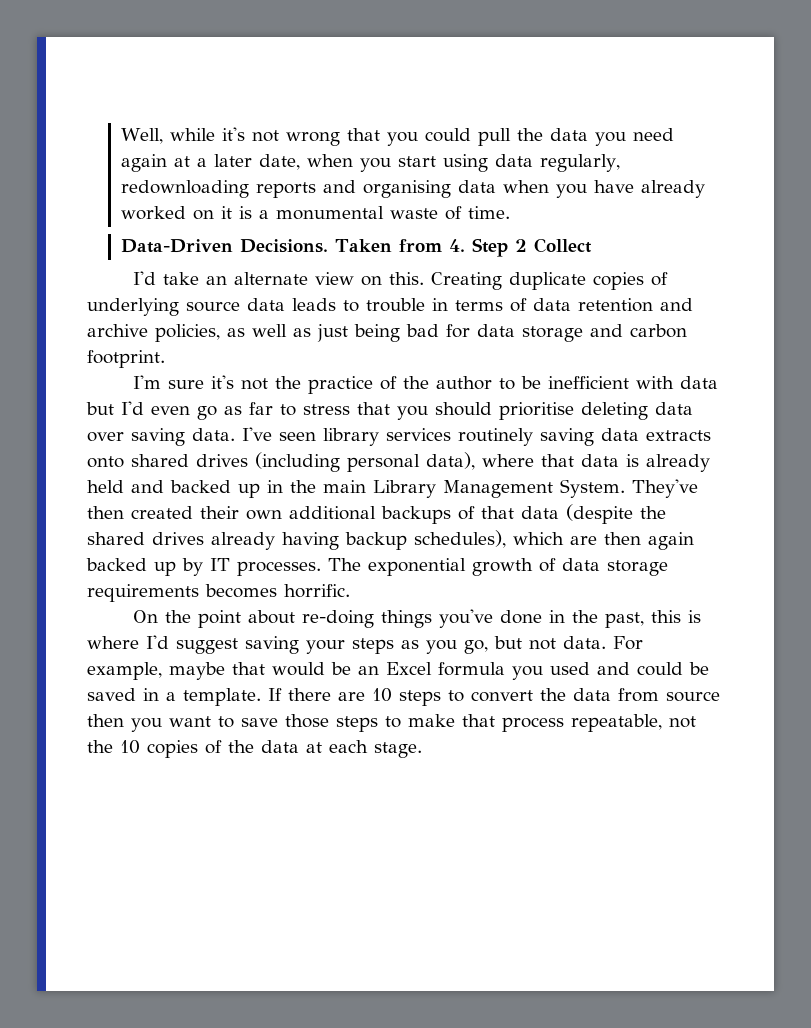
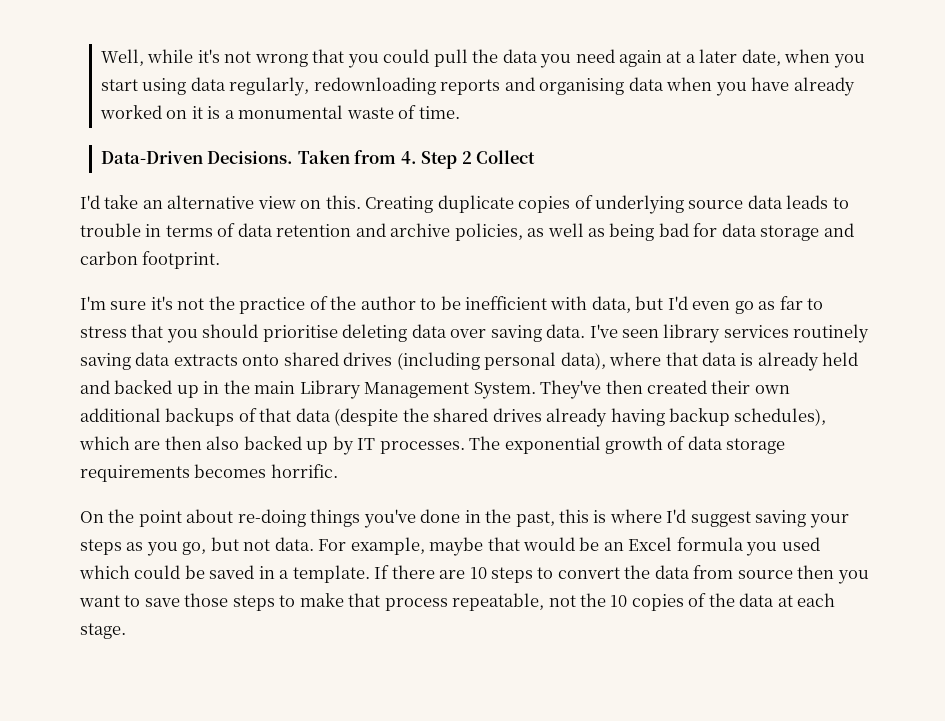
[233,272,308,285] alternate -> [167,195,255,209] alternative
[317,324,348,342] just -> (606, 232) none
[679,376,718,389] data -> [591,296,631,313] data,
[648,532,694,550] again -> [206,436,240,450] also
[597,662,630,675] and -> [79,565,130,579] which

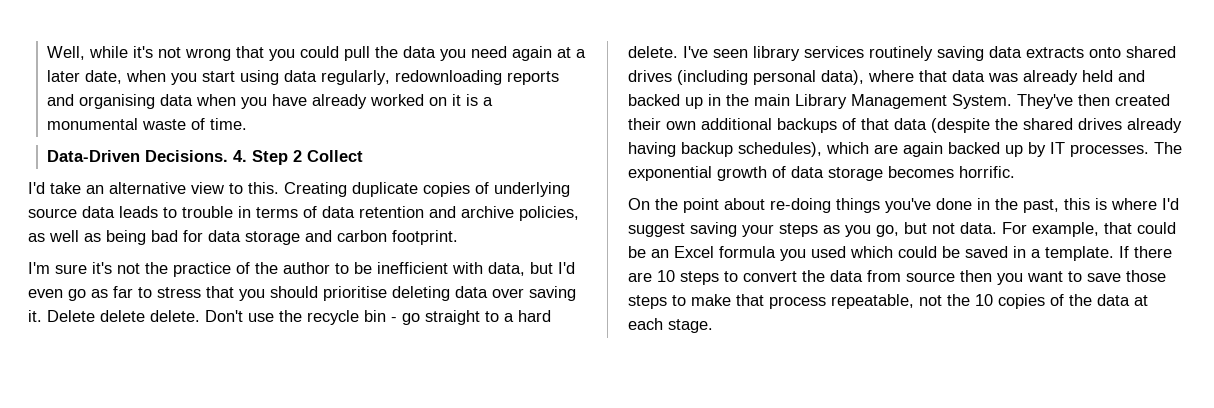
[297,150,397,164] Taken from -> (229, 156) none
[300,200,322,209] on -> [229,183,243,194] to
[546,324,586,338] data. -> [28,310,551,325] [628,46,678,58] it. Delete delete delete. Don't use the recycle bin - go straight to a hard delete.
[740,353,754,366] is -> [988,73,1018,82] was
[164,436,240,450] then also -> [903,142,943,157] again
[80,465,190,482] requirements -> (883, 174) none
[429,537,576,556] maybe that would -> [1104,222,1176,234] that could

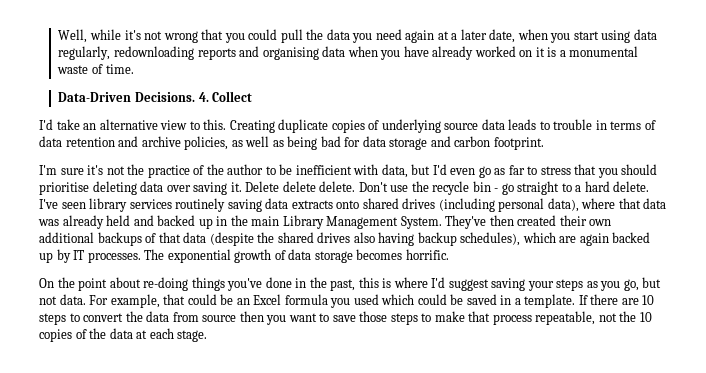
[252,150,303,165] Step 2 -> (209, 97) none
[1127,118,1182,133] already -> [353,232,375,243] also

